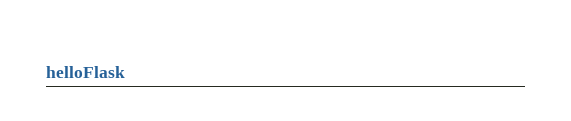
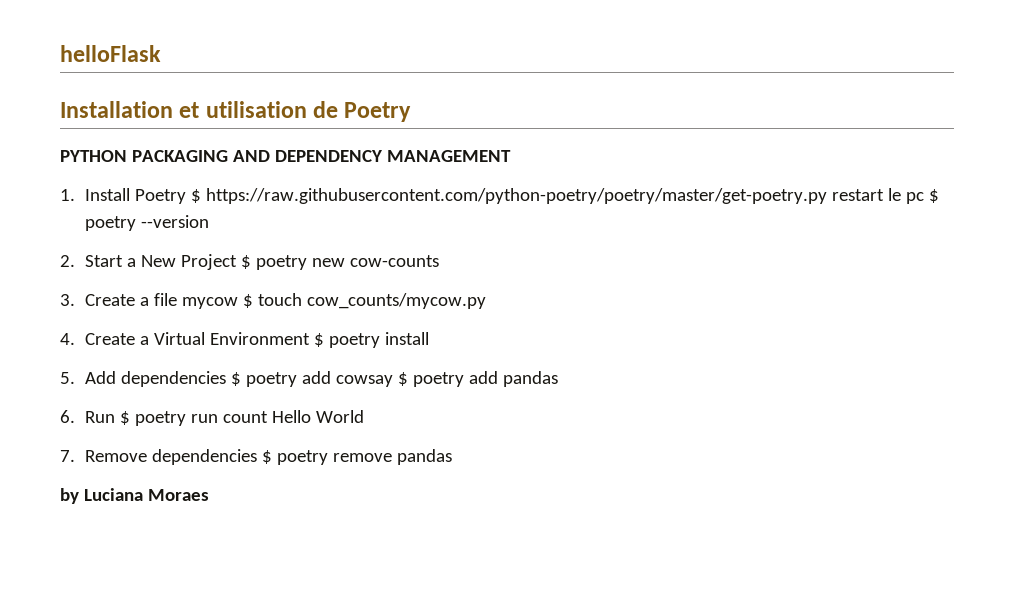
(125, 72) none -> [60,101,412,122] [60,150,511,162] [60,188,939,204] [84,215,209,231] [60,254,439,270] [60,293,486,309] [60,332,429,348] [60,371,558,387] [60,410,364,426] [60,449,452,465] [60,488,209,504] // Installation et utilisation de Poetry // PYTHON PACKAGING AND DEPENDENCY MANAGEMENT // 1. Install Poetry $ https://raw.githubusercontent.com/python-poetry/poetry/master/get-poetry.py restart le pc $ poetry --version // 2. Start a New Project $ poetry new cow-counts // 3. Create a file mycow $ touch cow_counts/mycow.py // 4. Create a Virtual Environment $ poetry install // 5. Add dependencies $ poetry add cowsay $ poetry add pandas // 6. Run $ poetry run count Hello World // 7. Remove dependencies $ poetry remove pandas // by Luciana Moraes

